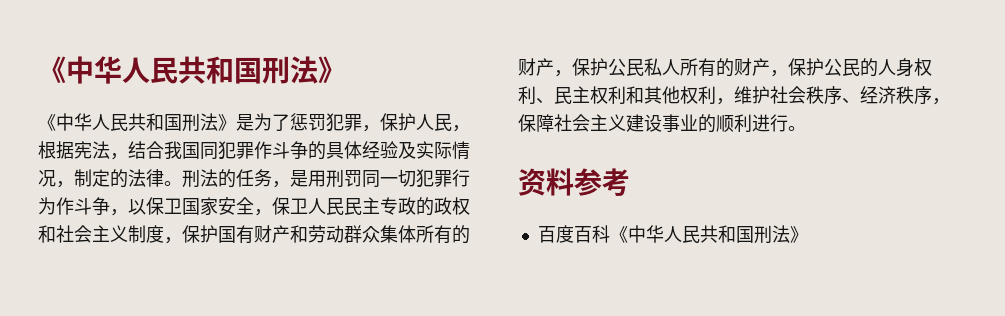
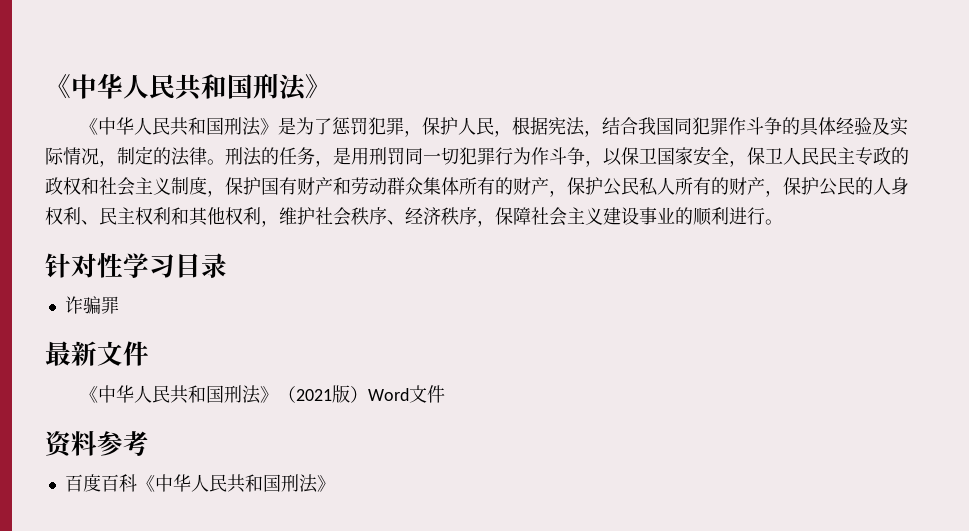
(806, 128) none -> [45,252,227,278] [64,296,119,314] [45,341,149,366] [79,385,445,404] // 针对性学习目录 // 诈骗罪 // 最新文件 // 《中华人民共和国刑法》（2021版）Word文件

